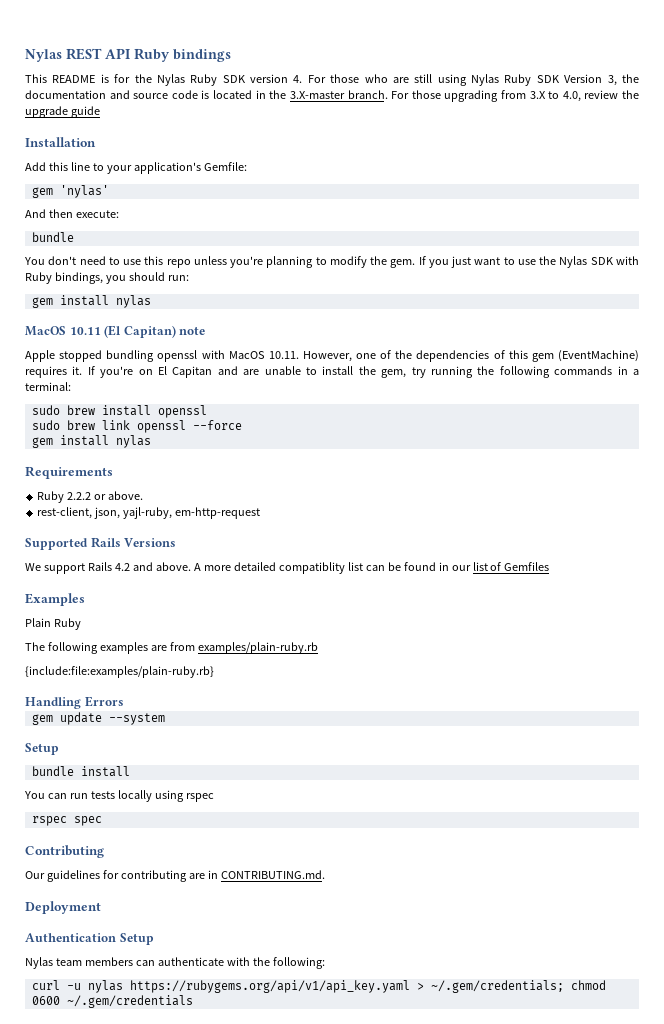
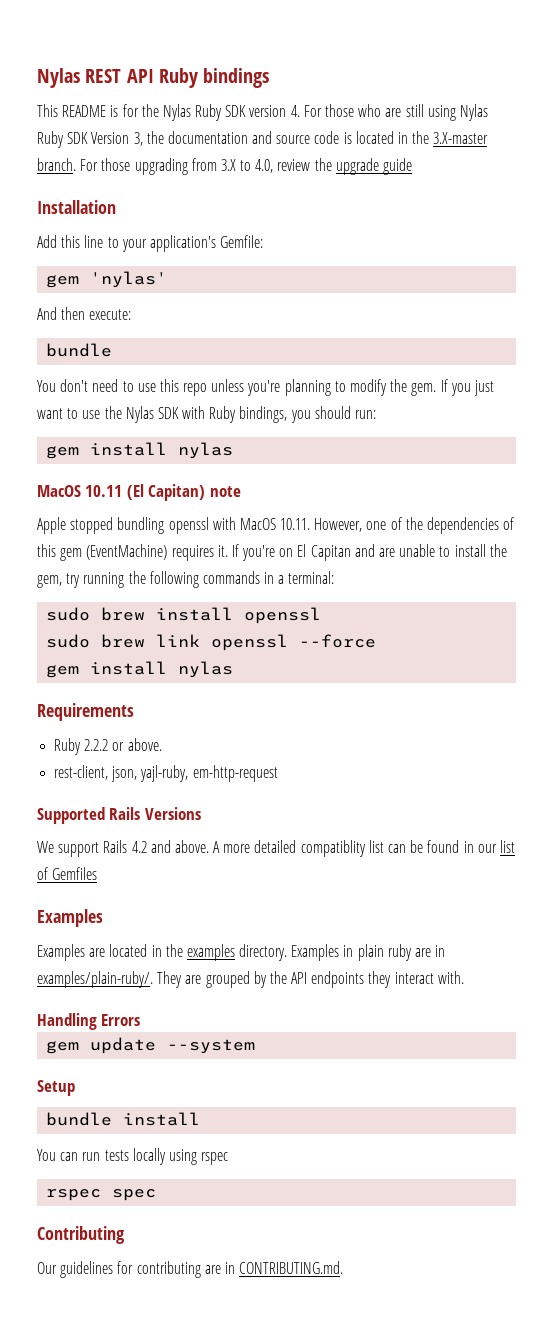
[25,618,81,630] [25,642,318,654] [25,666,214,678] Plain Ruby // The following examples are from examples/plain-ruby.rb // {include:file:examples/plain-ruby.rb} -> [37,944,446,961] [37,971,464,988] Examples are located in the examples directory. Examples in plain ruby are in examples/plain-ruby/. They are grouped by the API endpoints they interact with.
[25,901,101,914] [25,933,154,945] [25,957,325,969] [31,980,606,993] [31,995,193,1008] // Deployment // Authentication Setup // Nylas team members can authenticate with the following: // curl -u nylas https://rubygems.org/api/v1/api_key.yaml > ~/.gem/credentials; chmod 0600 ~/.gem/credentials -> (344, 1267) none

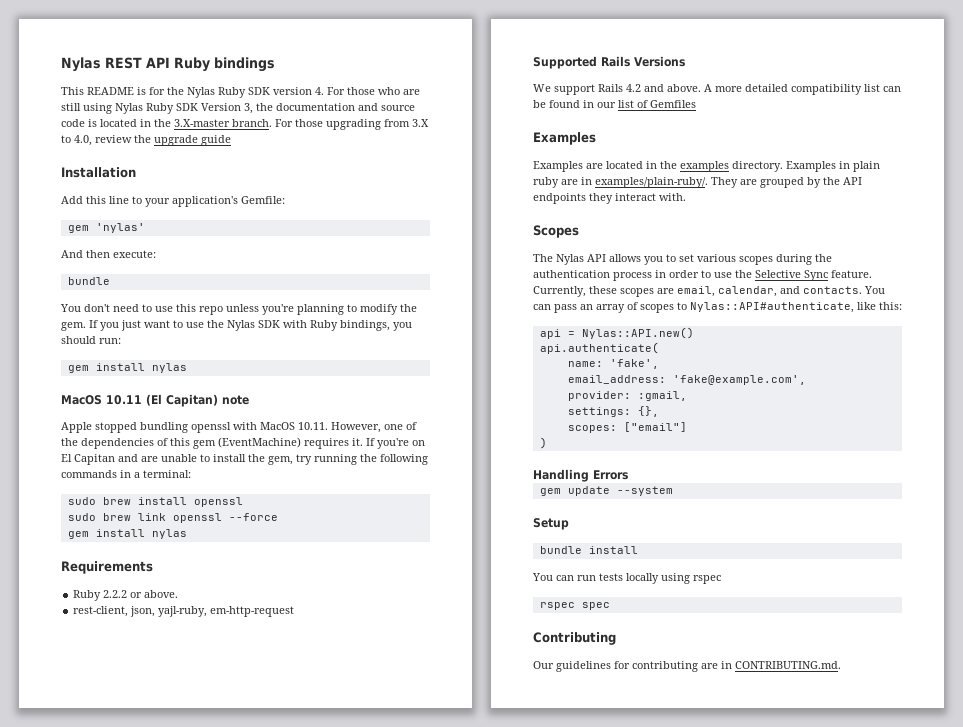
[300,840,366,857] compatiblity -> [791,84,862,95] compatibility
(464, 977) none -> [533,225,579,238] [533,254,832,265] [533,270,872,281] [533,286,885,297] [533,302,902,313] [539,327,694,339] [539,342,659,354] [567,359,659,369] [567,375,806,385] [567,391,687,401] [567,406,659,417] [567,422,687,433] [539,437,547,449] // Scopes // The Nylas API allows you to set various scopes during the authentication process in order to use the Selective Sync feature. Currently, these scopes are email, calendar, and contacts. You can pass an array of scopes to Nylas::API#authenticate, like this: // api = Nylas::API.new() // api.authenticate( // name: 'fake', // email_address: 'fake@example.com', // provider: :gmail, // settings: {}, // scopes: ["email"] // )

